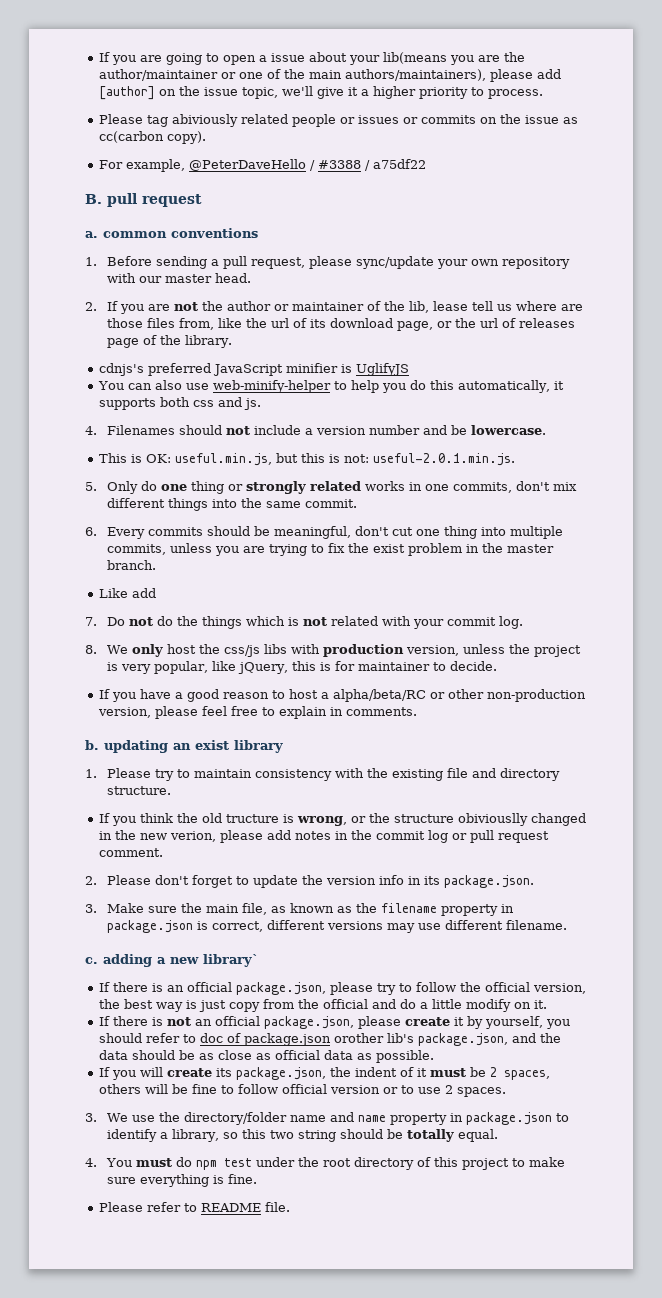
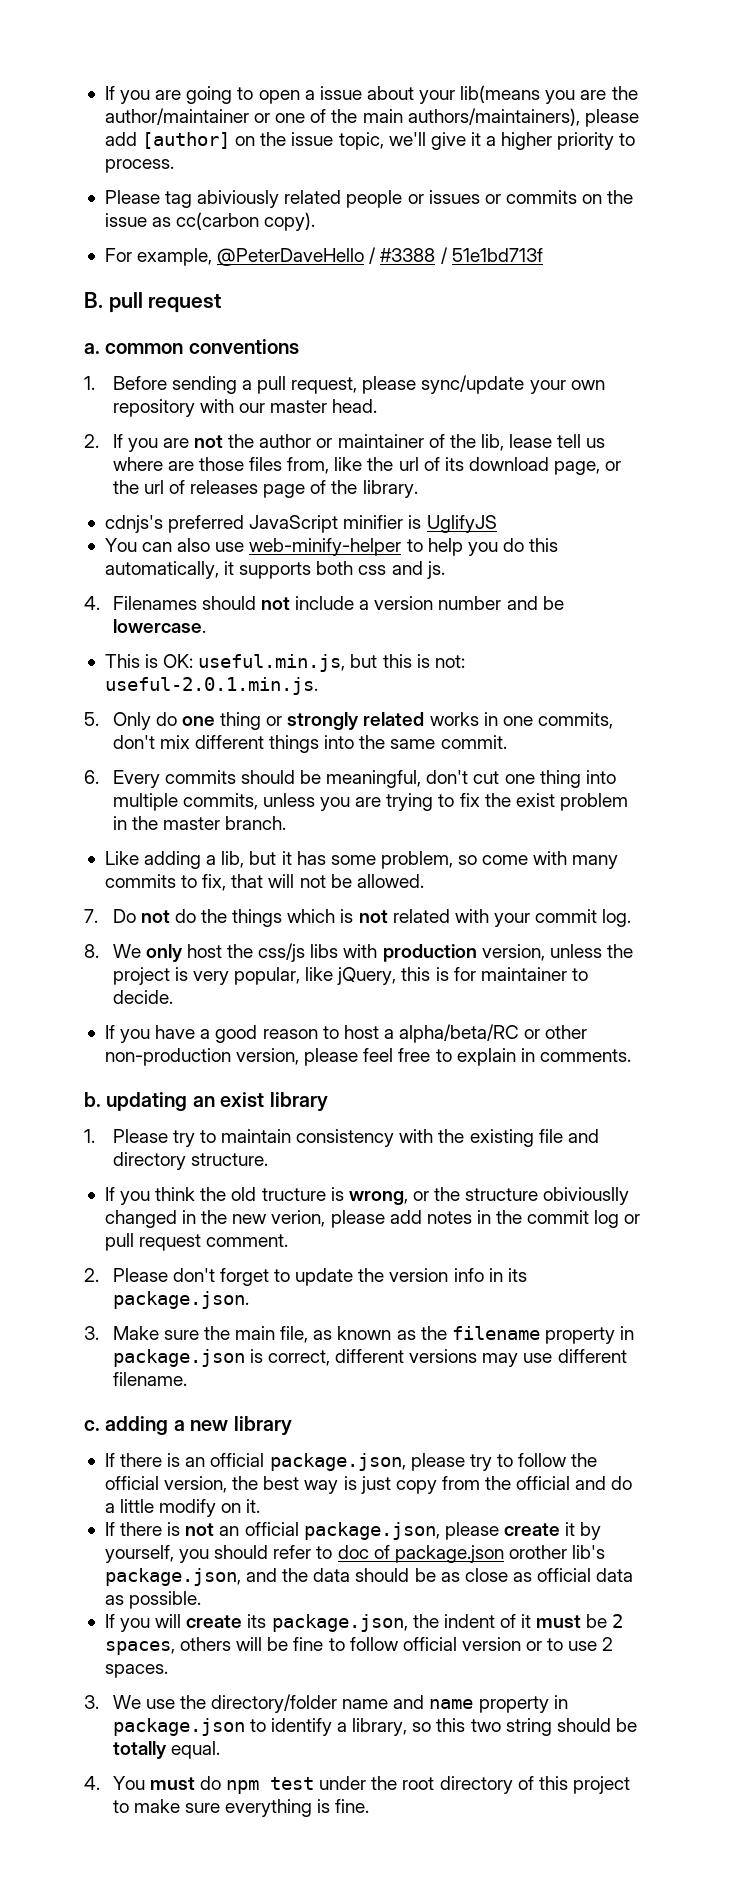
[372,159,426,169] a75df22 -> [451,248,543,262] 51e1bd713f
[131,588,156,598] add -> [144,851,619,869] [104,874,424,891] adding a lib, but it has some problem, so come with many commits to fix, that will not be allowed.
[203,954,259,967] library` -> [233,1416,292,1436] library
[98,1202,290,1212] // Please refer to README file. -> (370, 1806) none

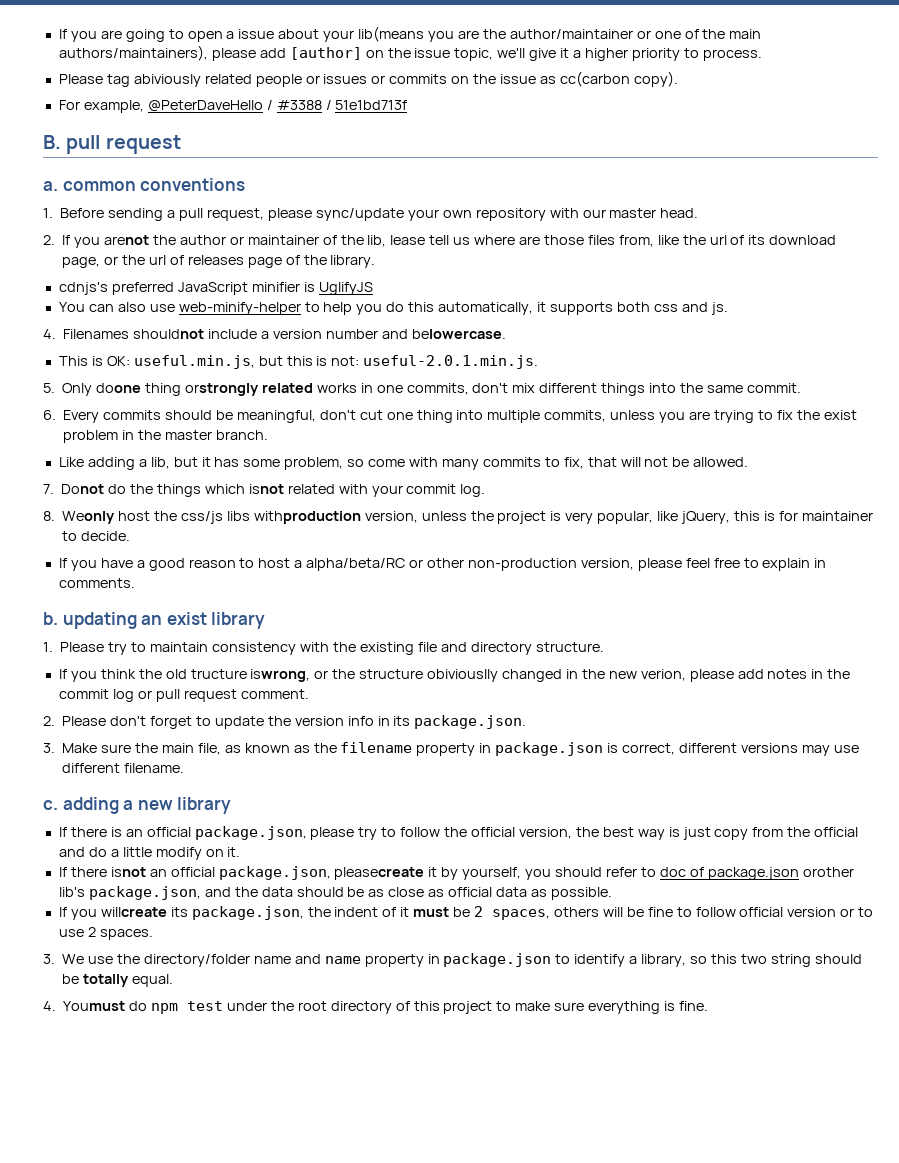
[162,435,223,448] are not -> [104,235,150,245] arenot
[201,596,290,610] should not -> [133,329,205,339] shouldnot
[542,596,564,610] [112,619,206,633] be lowercase. -> [411,329,506,339] belowercase.
[155,712,360,730] do one thing or strongly -> [96,383,259,396] doone thing orstrongly
[112,909,170,923] Do not -> [61,484,105,494] Donot
[340,909,388,923] is not -> [248,484,284,494] isnot
[112,944,183,962] We only -> [62,511,116,524] Weonly
[343,944,477,962] with production -> [253,511,361,524] withproduction
[330,1187,408,1205] is wrong, -> [250,669,311,682] iswrong,
[167,1522,560,1540] is not an official package.json, please create -> [110,866,425,880] isnot an official package.json, pleasecreate
[155,1614,243,1628] will create -> [100,907,167,917] willcreate
[112,1776,195,1790] You must -> [63,1001,126,1011] Youmust

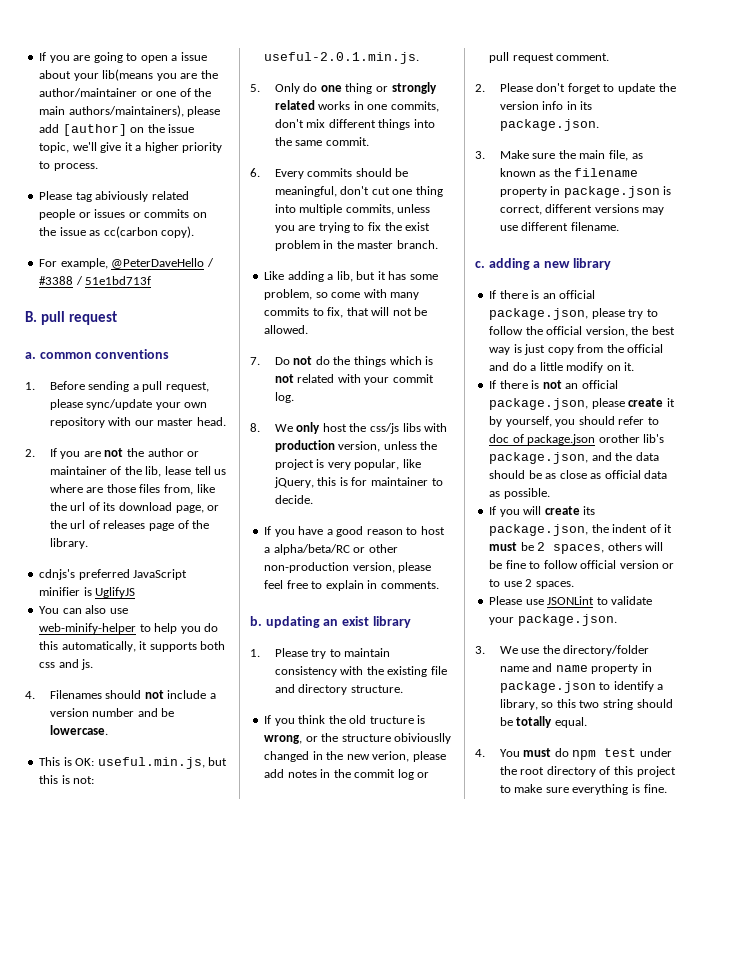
[104,235,150,245] arenot -> [83,448,124,457] are not
[133,329,205,339] shouldnot -> [105,690,164,699] should not
[411,329,506,339] belowercase. -> [161,708,175,717] [49,725,108,735] be lowercase.
[96,383,259,396] doone thing orstrongly -> [303,82,437,94] do one thing or strongly
[61,484,105,494] Donot -> [274,356,313,365] Do not
[248,484,284,494] isnot -> [425,356,434,365] [274,374,294,383] is not
[62,511,116,524] Weonly -> [274,422,321,434] We only
[253,511,361,524] withproduction -> [424,423,448,432] [274,440,335,452] with production
[250,669,311,682] iswrong, -> [417,715,426,724] [264,735,303,744] is wrong,
[110,866,425,880] isnot an official package.json, pleasecreate -> [531,380,618,389] [489,398,664,410] is not an official package.json, please create
[100,907,167,917] willcreate -> [523,506,580,515] will create
(153, 934) none -> [489,596,653,605] [489,614,617,626] // Please use JSONLint to validate your package.json.
[63,1001,126,1011] Youmust -> [499,748,552,757] You must

